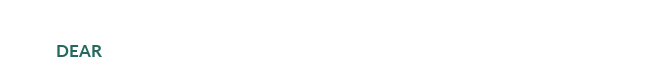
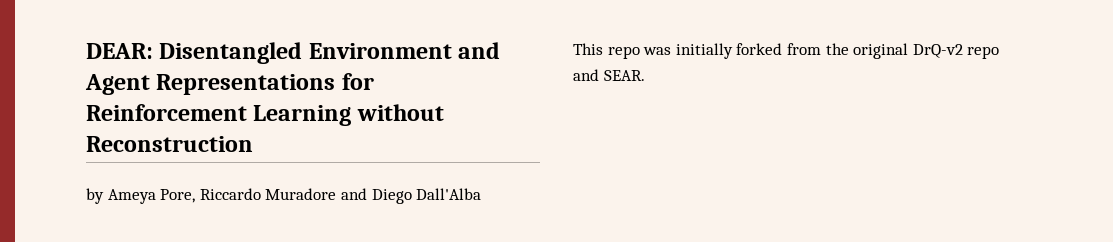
[56,45,102,57] DEAR -> [86,42,501,64] [85,73,374,95] [86,104,444,126] [86,136,253,152] [86,188,482,204] [573,43,1000,59] [573,69,645,81] DEAR: Disentangled Environment and Agent Representations for Reinforcement Learning without Reconstruction // by Ameya Pore, Riccardo Muradore and Diego Dall'Alba // This repo was initially forked from the original DrQ-v2 repo and SEAR.

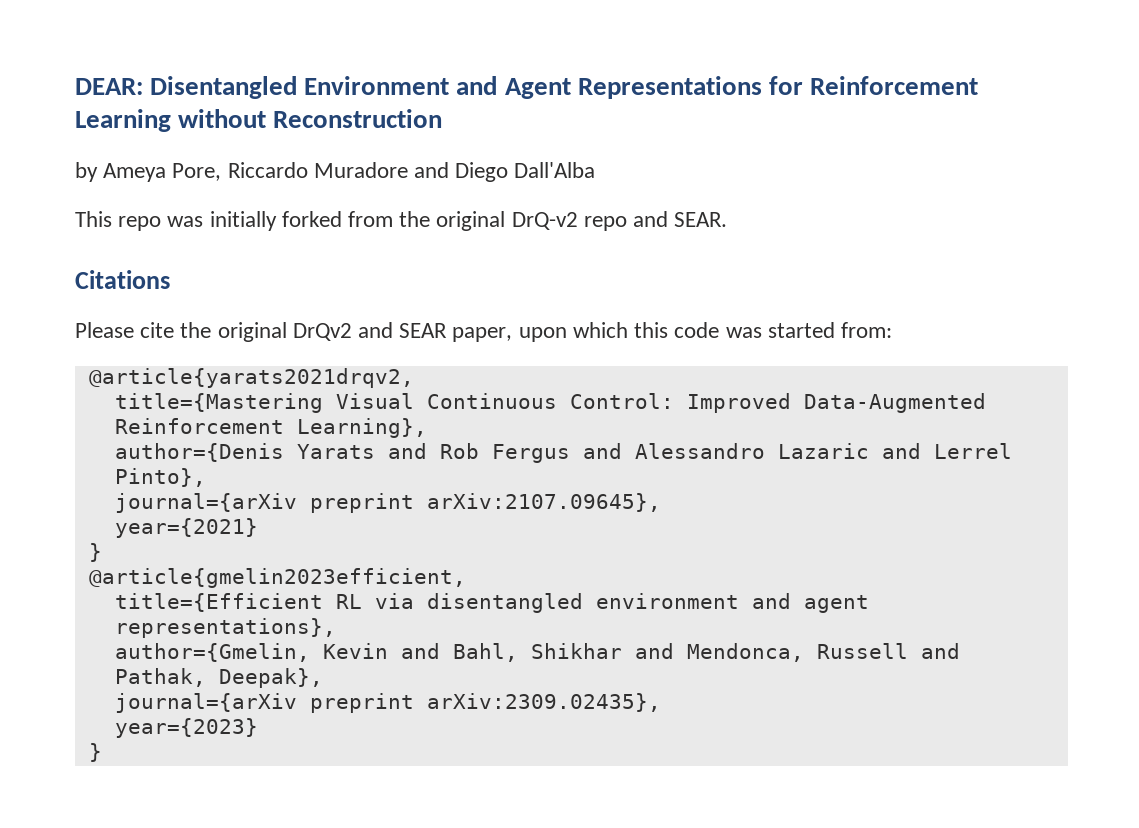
(645, 75) none -> [75,270,170,289] [75,322,892,342] [88,368,414,388] [114,393,986,413] [114,418,427,438] [114,443,1012,463] [114,468,206,487] [114,493,661,513] [114,518,258,538] [88,543,102,562] [88,568,466,588] [114,593,869,613] [114,618,336,638] [114,643,960,662] [114,668,323,688] [114,693,661,713] [114,718,258,738] [88,743,102,762] // Citations // Please cite the original DrQv2 and SEAR paper, upon which this code was started from: // @article{yarats2021drqv2, // title={Mastering Visual Continuous Control: Improved Data-Augmented Reinforcement Learning}, // author={Denis Yarats and Rob Fergus and Alessandro Lazaric and Lerrel Pinto}, // journal={arXiv preprint arXiv:2107.09645}, // year={2021} // } // @article{gmelin2023efficient, // title={Efficient RL via disentangled environment and agent representations}, // author={Gmelin, Kevin and Bahl, Shikhar and Mendonca, Russell and Pathak, Deepak}, // journal={arXiv preprint arXiv:2309.02435}, // year={2023} // }

